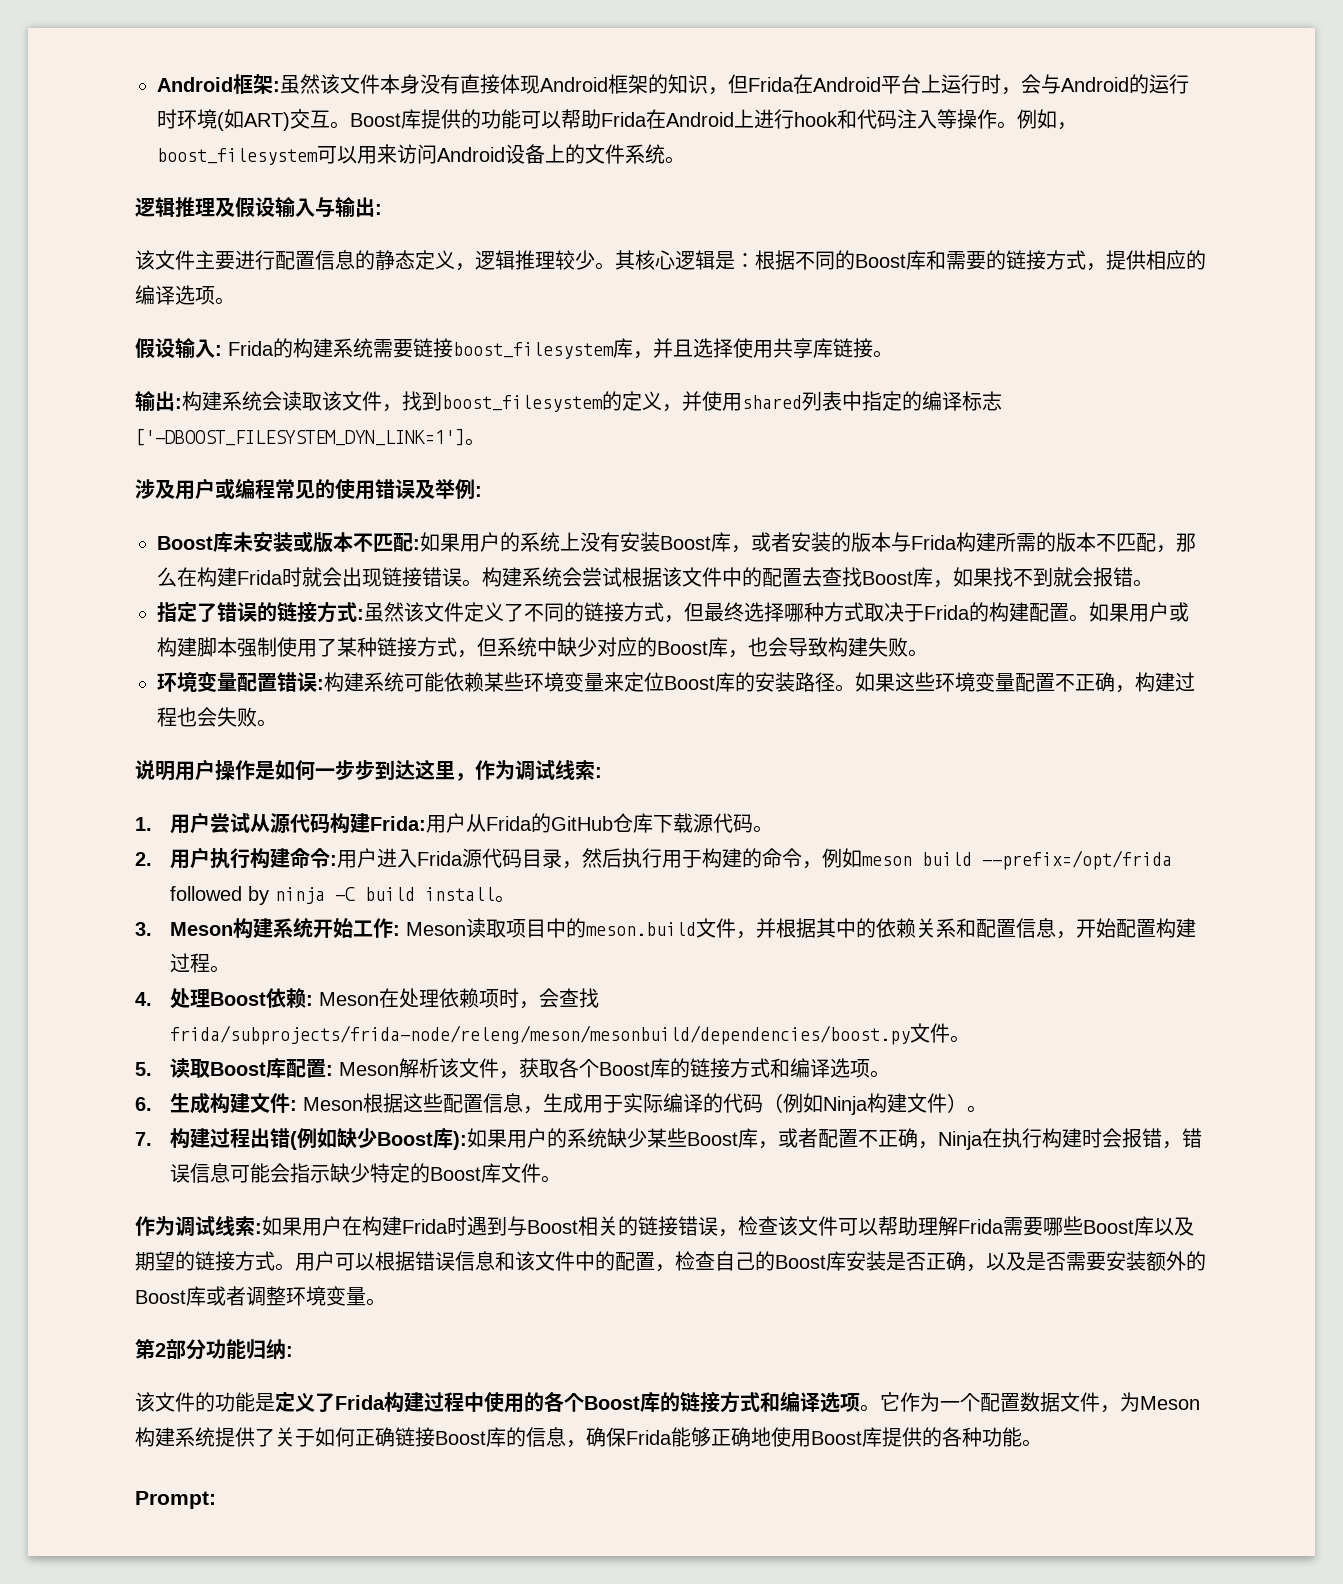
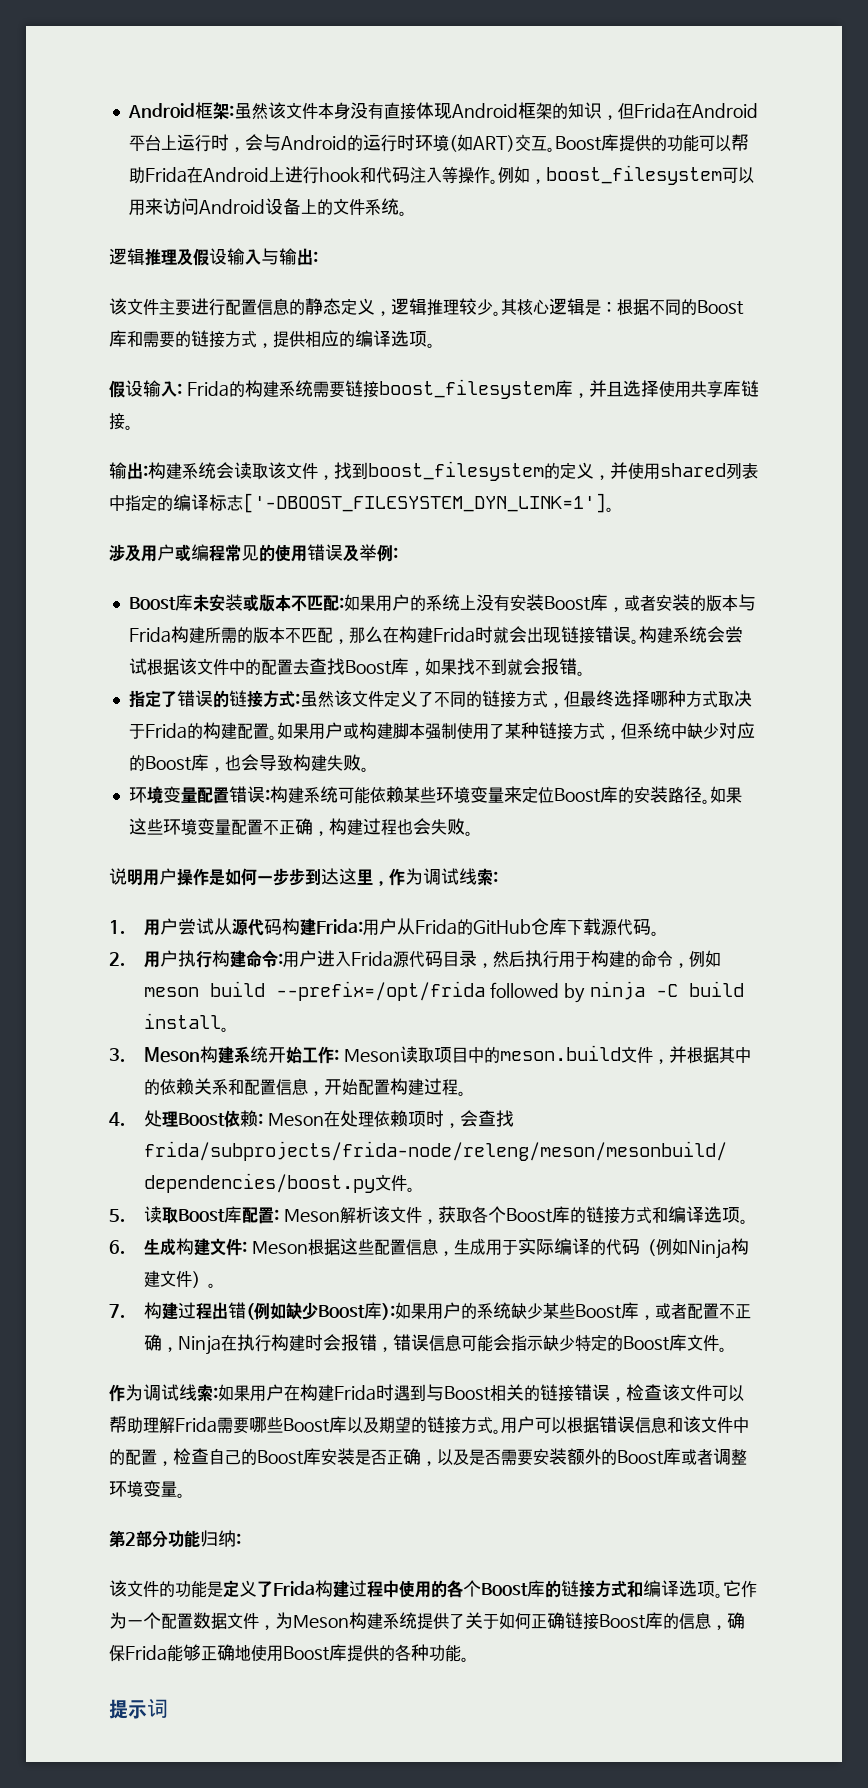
[135,1491,216,1509] Prompt: -> [109,1699,168,1719] 提示词

